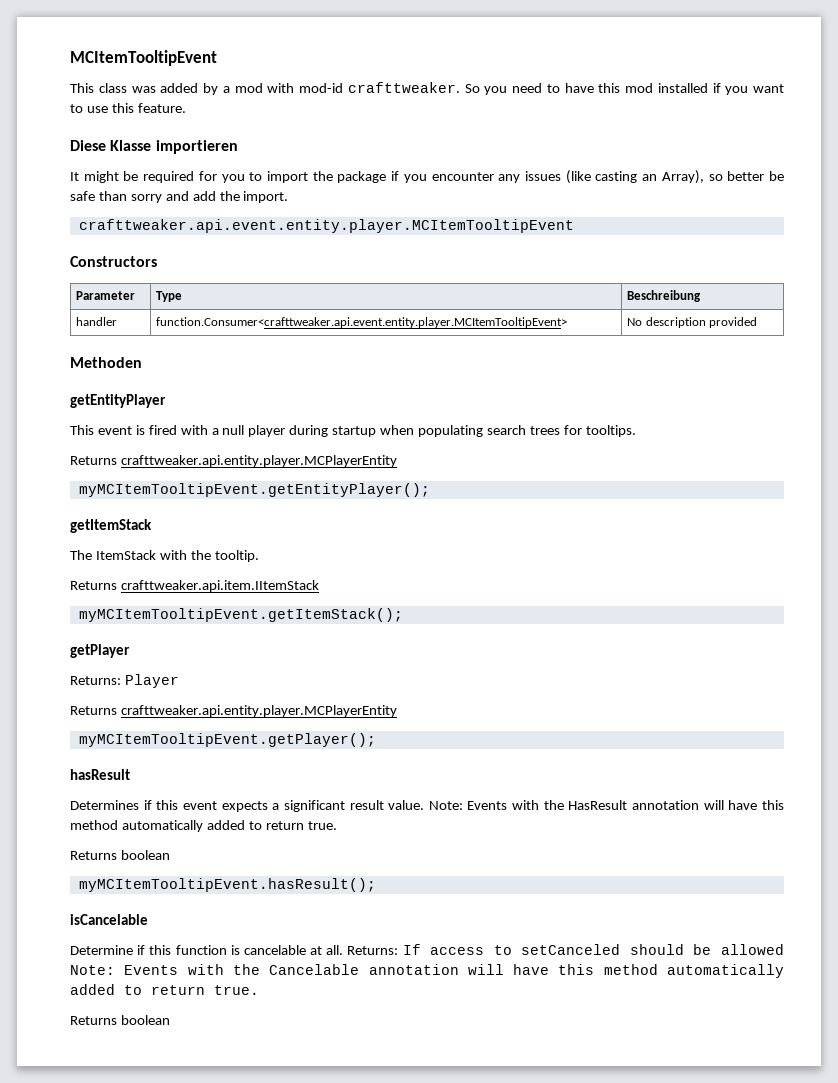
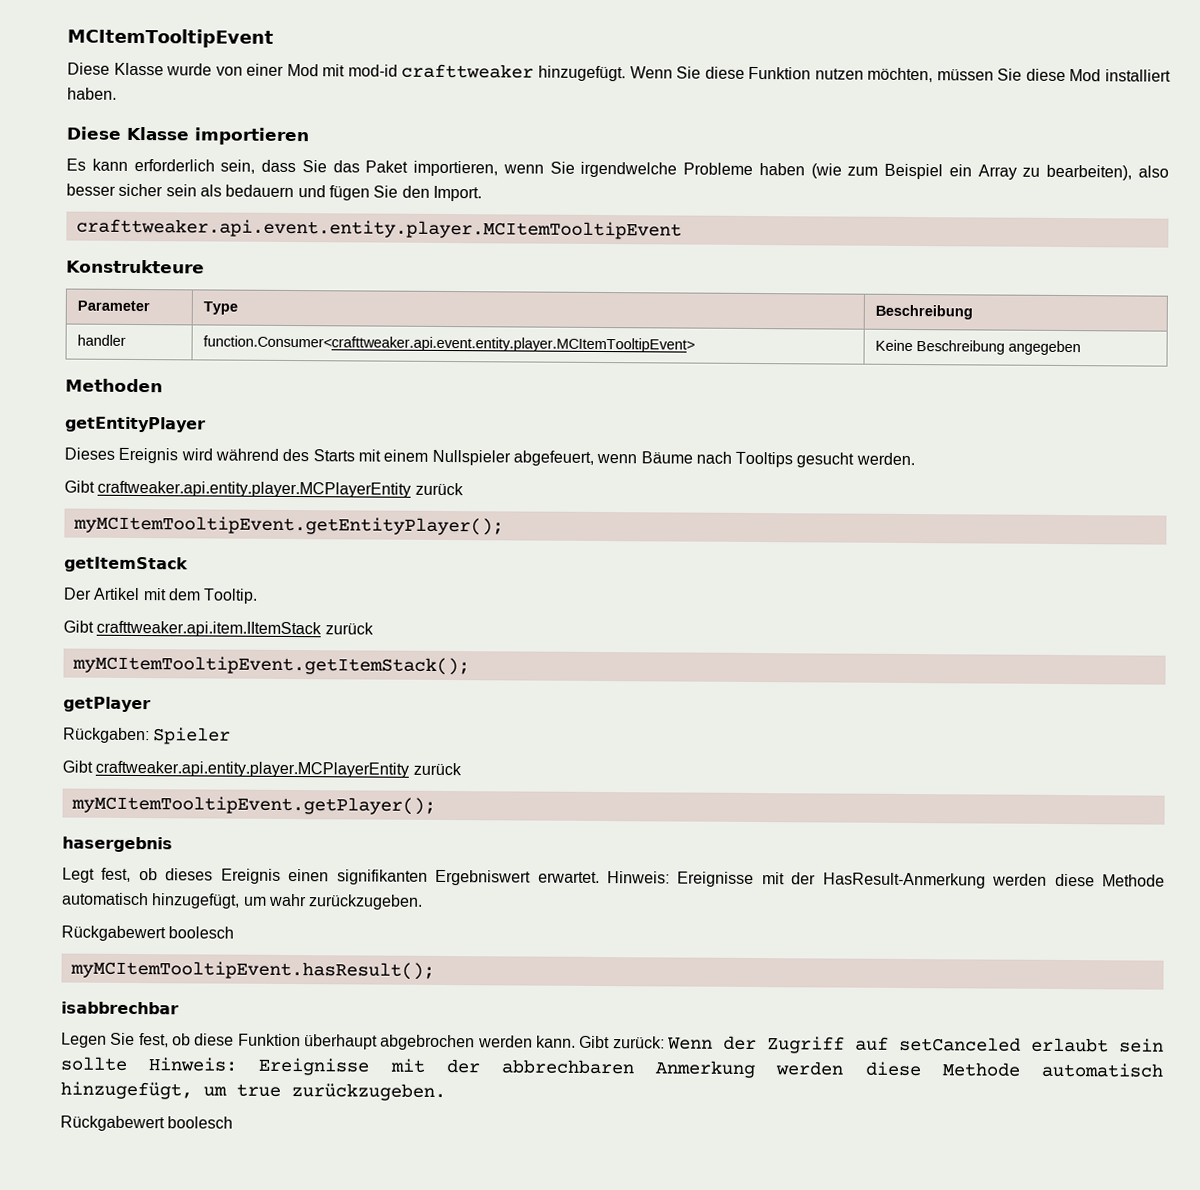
[70,82,784,95] [70,103,186,113] [70,140,238,154] [70,170,784,184] [70,191,289,203] This class was added by a mod with mod-id crafttweaker. So you need to have this mod installed if you want to use this feature. // Diese Klasse importieren // It might be required for you to import the package if you encounter any issues (like casting an Array), so better be safe than sorry and add the import. -> [67,62,1171,83] [67,87,117,100] [66,126,310,146] [66,158,1170,181] [66,183,482,202] Diese Klasse wurde von einer Mod mit mod-id crafttweaker hinzugefügt. Wenn Sie diese Funktion nutzen möchten, müssen Sie diese Mod installiert haben. // Diese Klasse importieren // Es kann erforderlich sein, dass Sie das Paket importieren, wenn Sie irgendwelche Probleme haben (wie zum Beispiel ein Array zu bearbeiten), also besser sicher sein als bedauern und fügen Sie den Import.
[70,256,157,267] Constructors -> [66,259,205,274] Konstrukteure
[627,317,758,328] No description provided -> [875,339,1082,356] Keine Beschreibung angegeben
[70,425,636,437] [70,455,397,467] [78,483,430,497] [70,519,152,533] [70,550,259,562] [70,581,117,590] This event is fired with a null player during startup when populating search trees for tooltips. // Returns crafttweaker.api.entity.player.MCPlayerEntity // myMCItemTooltipEvent.getEntityPlayer(); // getItemStack // The ItemStack with the tooltip. // Returns -> [64,447,915,468] [64,480,464,498] [72,515,504,536] [64,556,188,573] [63,587,259,604] [63,620,94,633] Dieses Ereignis wird während des Starts mit einem Nullspieler abgefeuert, wenn Bäume nach Tooltips gesucht werden. // Gibt craftweaker.api.entity.player.MCPlayerEntity zurück // myMCItemTooltipEvent.getEntityPlayer(); // getItemStack // Der Artikel mit dem Tooltip. // Gibt
(319, 586) none -> [324,622,374,635] zurück
[70,674,179,688] [70,705,397,717] [78,733,376,747] [70,769,130,780] [70,800,784,812] [70,820,337,832] [70,850,170,860] [78,878,376,892] [70,914,148,925] [70,944,784,955] [70,964,784,978] [70,984,259,995] [70,1015,170,1025] Returns: Player // Returns crafttweaker.api.entity.player.MCPlayerEntity // myMCItemTooltipEvent.getPlayer(); // hasResult // Determines if this event expects a significant result value. Note: Events with the HasResult annotation will have this method automatically added to return true. // Returns boolean // myMCItemTooltipEvent.hasResult(); // isCancelable // Determine if this function is cancelable at all. Returns: If access to setCanceled should be allowed Note: Events with the Cancelable annotation will have this method automatically added to return true. // Returns boolean -> [63,727,232,745] [62,760,462,778] [70,795,436,815] [62,836,173,853] [62,867,1165,889] [61,892,424,910] [61,925,235,942] [69,960,435,980] [61,1001,179,1015] [61,1032,1164,1054] [60,1056,1164,1079] [60,1081,446,1102] [60,1115,234,1132] Rückgaben: Spieler // Gibt craftweaker.api.entity.player.MCPlayerEntity zurück // myMCItemTooltipEvent.getPlayer(); // hasergebnis // Legt fest, ob dieses Ereignis einen signifikanten Ergebniswert erwartet. Hinweis: Ereignisse mit der HasResult-Anmerkung werden diese Methode automatisch hinzugefügt, um wahr zurückzugeben. // Rückgabewert boolesch // myMCItemTooltipEvent.hasResult(); // isabbrechbar // Legen Sie fest, ob diese Funktion überhaupt abgebrochen werden kann. Gibt zurück: Wenn der Zugriff auf setCanceled erlaubt sein sollte Hinweis: Ereignisse mit der abbrechbaren Anmerkung werden diese Methode automatisch hinzugefügt, um true zurückzugeben. // Rückgabewert boolesch

